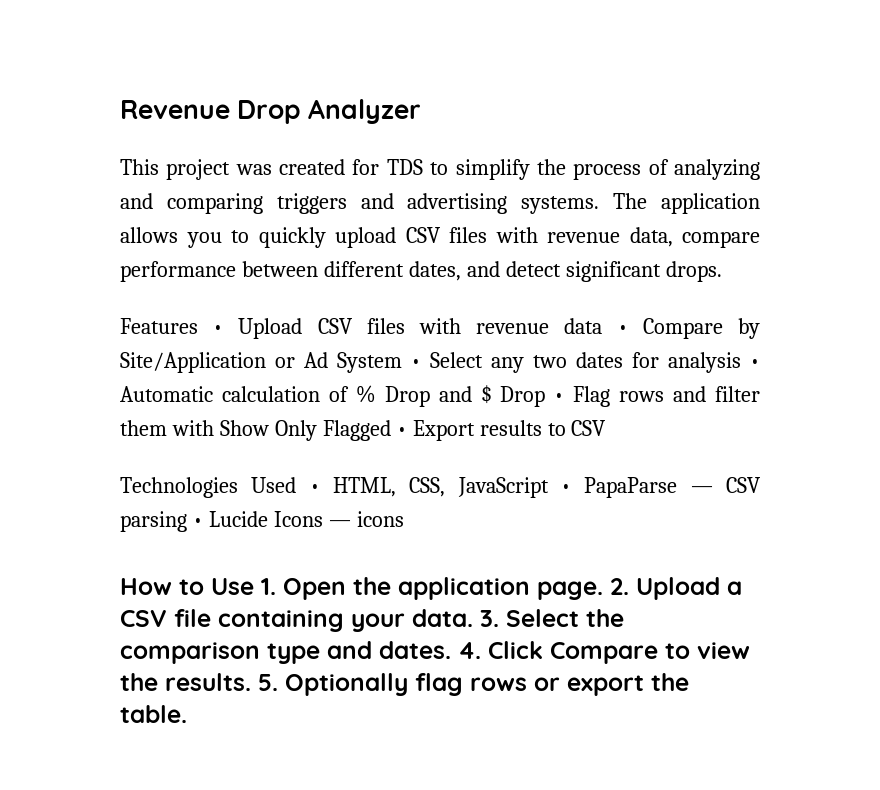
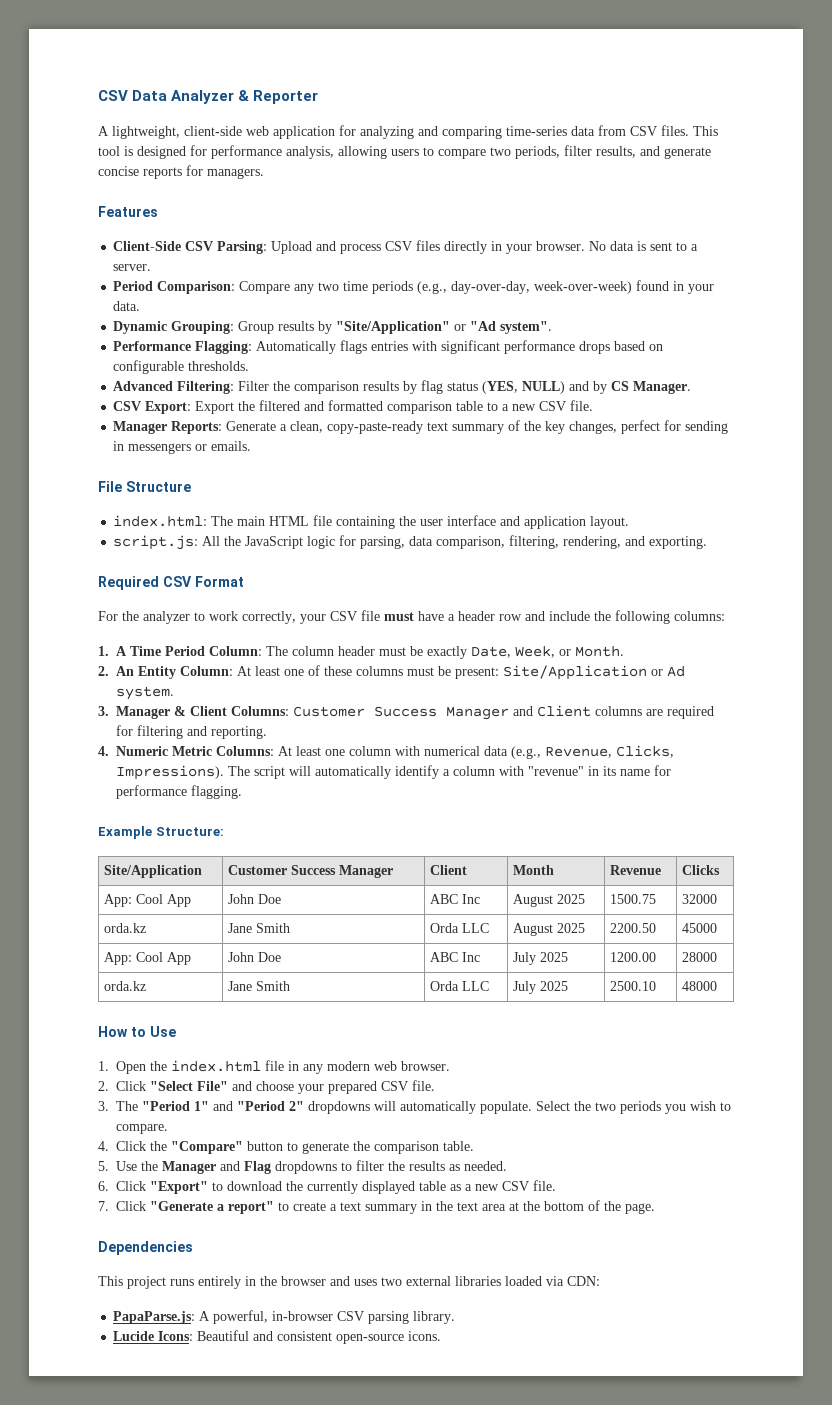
[120,100,302,124] Revenue Drop -> [98,90,168,101] CSV Data
[120,159,761,180] [120,193,761,214] [120,227,760,248] [120,261,722,282] [120,318,760,339] [120,352,760,373] [120,385,760,407] [120,420,607,441] [120,477,761,498] [120,511,404,532] // This project was created for TDS to simplify the process of analyzing and comparing triggers and advertising systems. The application allows you to quickly upload CSV files with revenue data, compare performance between different dates, and detect significant drops. // Features • Upload CSV files with revenue data • Compare by Site/Application or Ad System • Select any two dates for analysis • Automatic calculation of % Drop and $ Drop • Flag rows and filter them with Show Only Flagged • Export results to CSV // Technologies Used • HTML, CSS, JavaScript • PapaParse — CSV parsing • Lucide Icons — icons -> [238,90,319,104] [98,125,718,139] [98,145,711,159] [98,165,264,179] [98,206,158,217] [113,240,699,254] [113,264,152,271] [113,280,715,294] [113,301,141,311] [113,321,553,334] [113,340,664,354] [113,360,250,374] [113,380,692,394] [113,400,594,414] [113,420,729,434] [113,441,252,454] [98,481,191,492] [113,515,630,529] [113,535,708,550] [98,576,244,590] [98,610,725,624] [98,646,624,659] [98,665,685,680] [116,686,174,700] [98,705,714,720] [116,725,267,739] [98,745,674,759] [116,765,671,780] [116,785,242,799] [98,826,224,839] [104,865,203,878] [228,865,394,878] [430,865,468,875] [513,865,555,875] [610,865,662,875] [682,865,721,875] [104,894,192,907] [228,894,282,904] [430,894,481,904] [513,894,586,907] [610,894,657,904] [682,894,718,904] [104,923,147,933] [228,923,291,933] [430,923,490,933] [513,923,586,936] [610,923,657,933] [682,923,718,933] [104,952,192,965] [228,952,282,962] [430,952,481,962] [513,952,569,965] [610,952,657,962] [682,952,718,962] [104,981,147,991] [228,981,291,991] [430,981,490,991] [513,981,569,994] [610,981,657,991] [682,981,718,991] & Reporter // A lightweight, client-side web application for analyzing and comparing time-series data from CSV files. This tool is designed for performance analysis, allowing users to compare two periods, filter results, and generate concise reports for managers. // Features // Client-Side CSV Parsing: Upload and process CSV files directly in your browser. No data is sent to a server. // Period Comparison: Compare any two time periods (e.g., day-over-day, week-over-week) found in your data. // Dynamic Grouping: Group results by "Site/Application" or "Ad system". // Performance Flagging: Automatically flags entries with significant performance drops based on configurable thresholds. // Advanced Filtering: Filter the comparison results by flag status (YES, NULL) and by CS Manager. // CSV Export: Export the filtered and formatted comparison table to a new CSV file. // Manager Reports: Generate a clean, copy-paste-ready text summary of the key changes, perfect for sending in messengers or emails. // File Structure // index.html: The main HTML file containing the user interface and application layout. // script.js: All the JavaScript logic for parsing, data comparison, filtering, rendering, and exporting. // Required CSV Format // For the analyzer to work correctly, your CSV file must have a header row and include the following columns: // 1. A Time Period Column: The column header must be exactly Date, Week, or Month. // 2. An Entity Column: At least one of these columns must be present: Site/Application or Ad system. // 3. Manager & Client Columns: Customer Success Manager and Client columns are required for filtering and reporting. // 4. Numeric Metric Columns: At least one column with numerical data (e.g., Revenue, Clicks, Impressions). The script will automatically identify a column with "revenue" in its name for performance flagging. // Example Structure: // Site/Application | Customer Success Manager | Client | Month | Revenue | Clicks // App: Cool App | John Doe | ABC Inc | August 2025 | 1500.75 | 32000 // orda.kz | Jane Smith | Orda LLC | August 2025 | 2200.50 | 45000 // App: Cool App | John Doe | ABC Inc | July 2025 | 1200.00 | 28000 // orda.kz | Jane Smith | Orda LLC | July 2025 | 2500.10 | 48000
(254, 586) none -> (176, 1031) //
[398,577,742,600] [120,609,624,632] [120,641,750,664] [120,673,689,696] [120,705,187,723] application page. 2. Upload a CSV file containing your data. 3. Select the comparison type and dates. 4. Click Compare to view the results. 5. Optionally flag rows or export the table. -> [171,1060,450,1074] [98,1080,435,1094] [98,1101,731,1114] [116,1124,168,1134] [98,1141,474,1154] [98,1160,507,1174] [98,1180,556,1194] [98,1200,655,1214] [98,1241,193,1255] [98,1276,600,1289] [113,1310,456,1324] [113,1330,442,1344] index.html file in any modern web browser. // 2. Click "Select File" and choose your prepared CSV file. // 3. The "Period 1" and "Period 2" dropdowns will automatically populate. Select the two periods you wish to compare. // 4. Click the "Compare" button to generate the comparison table. // 5. Use the Manager and Flag dropdowns to filter the results as needed. // 6. Click "Export" to download the currently displayed table as a new CSV file. // 7. Click "Generate a report" to create a text summary in the text area at the bottom of the page. // Dependencies // This project runs entirely in the browser and uses two external libraries loaded via CDN: // PapaParse.js: A powerful, in-browser CSV parsing library. // Lucide Icons: Beautiful and consistent open-source icons.

